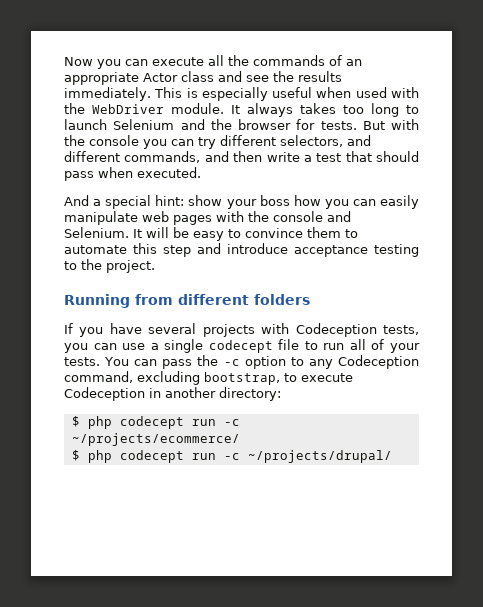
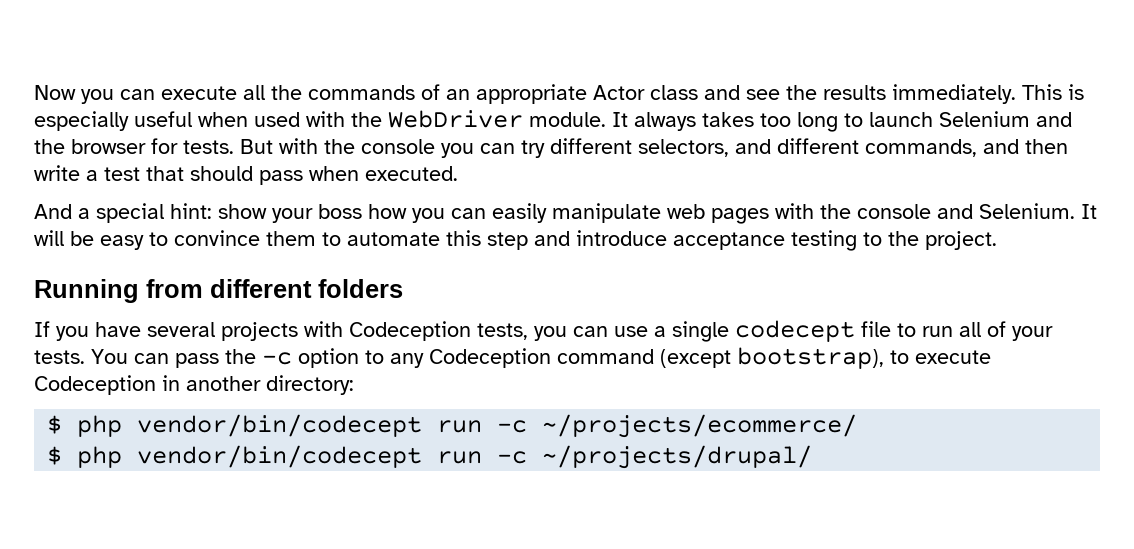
[64,371,280,385] command, excluding bootstrap, -> [557,347,884,369] command (except bootstrap),
[119,416,184,429] codecept -> [137,414,423,437] vendor/bin/codecept
[119,450,184,463] codecept -> [137,445,423,468] vendor/bin/codecept

